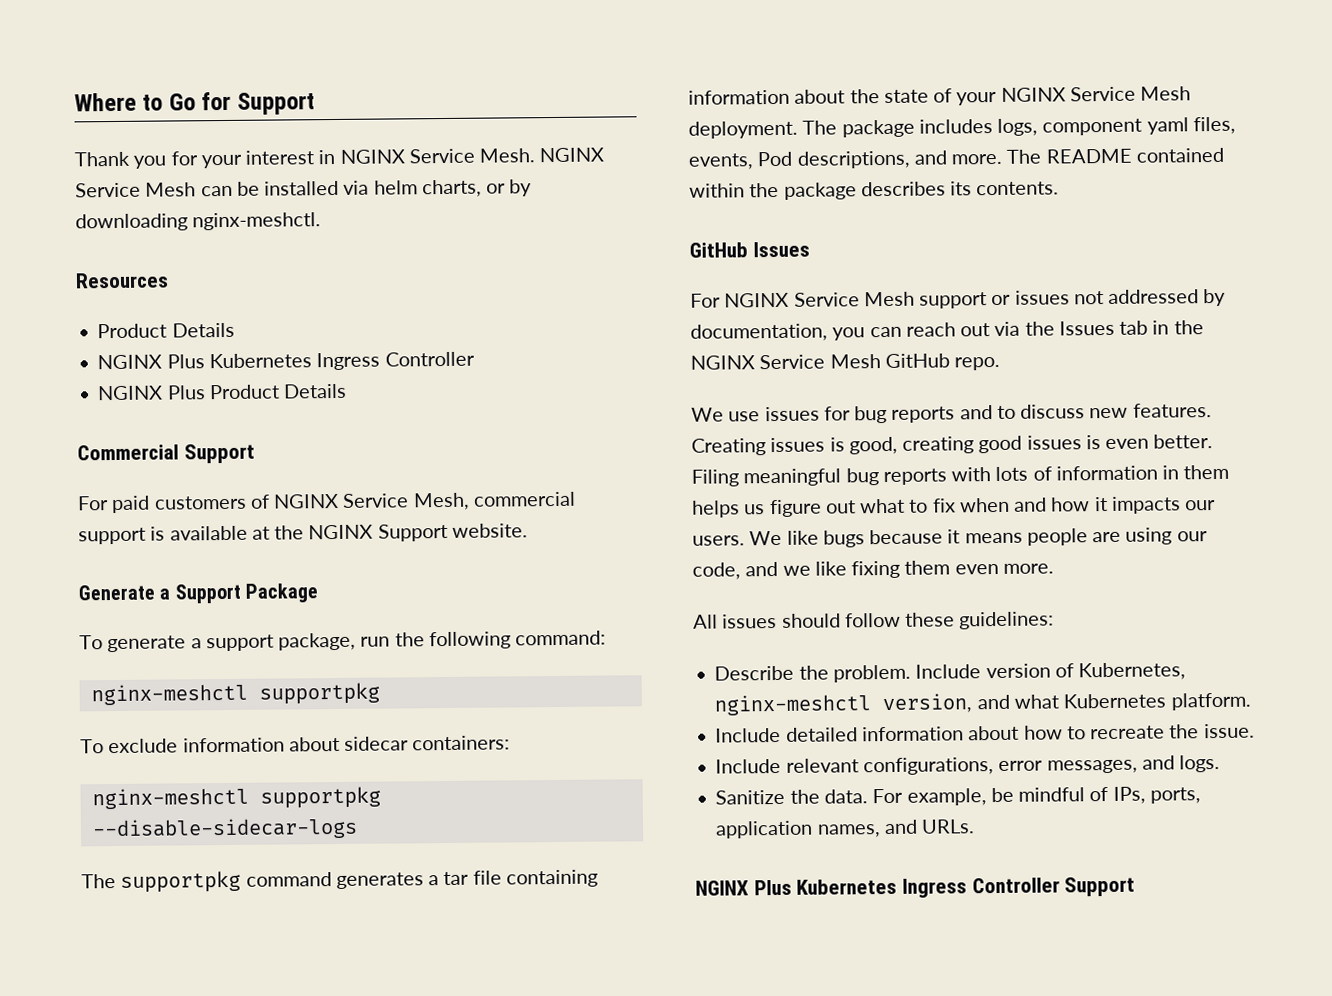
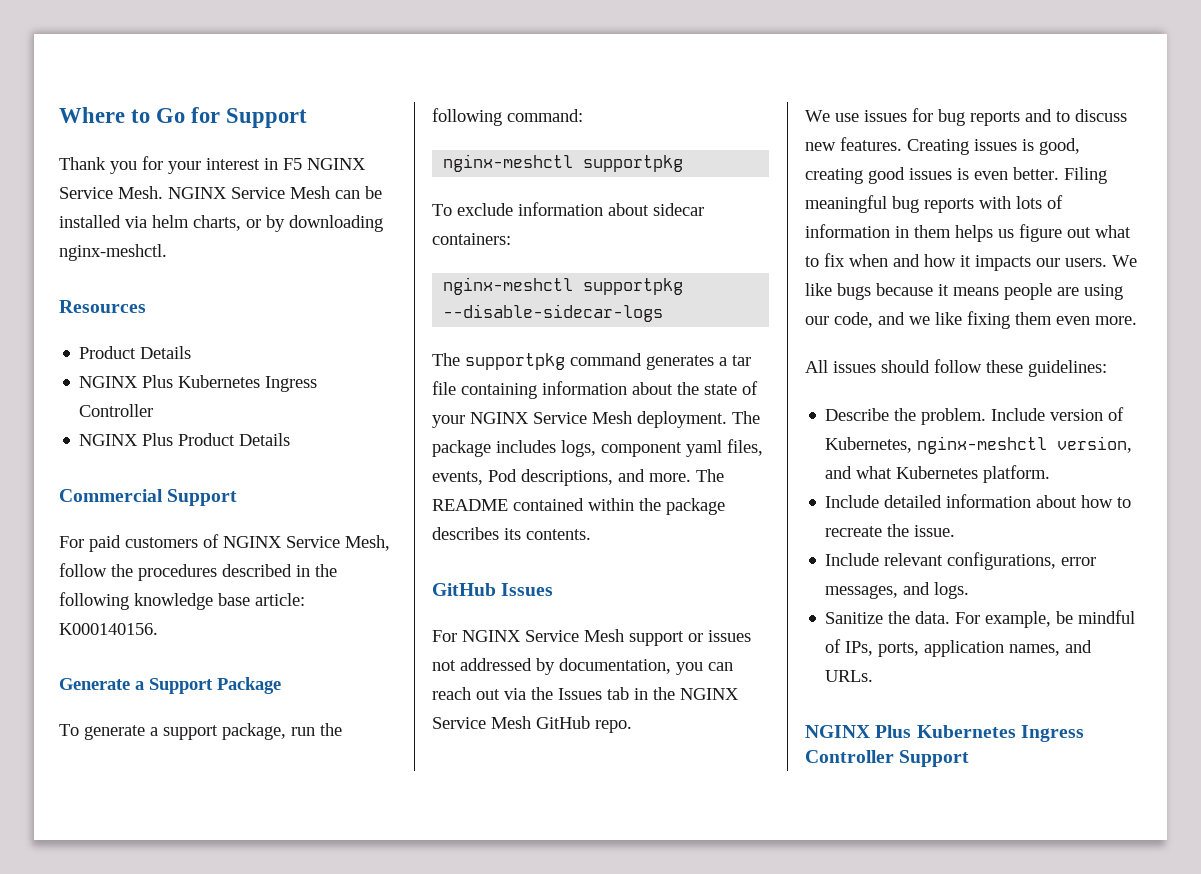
(336, 157) none -> [283,158,302,170] F5
[472,491,576,507] [78,523,528,545] commercial support is available at the NGINX Support website. -> [59,563,337,581] [59,592,305,610] [59,623,158,635] follow the procedures described in the following knowledge base article: K000140156.

